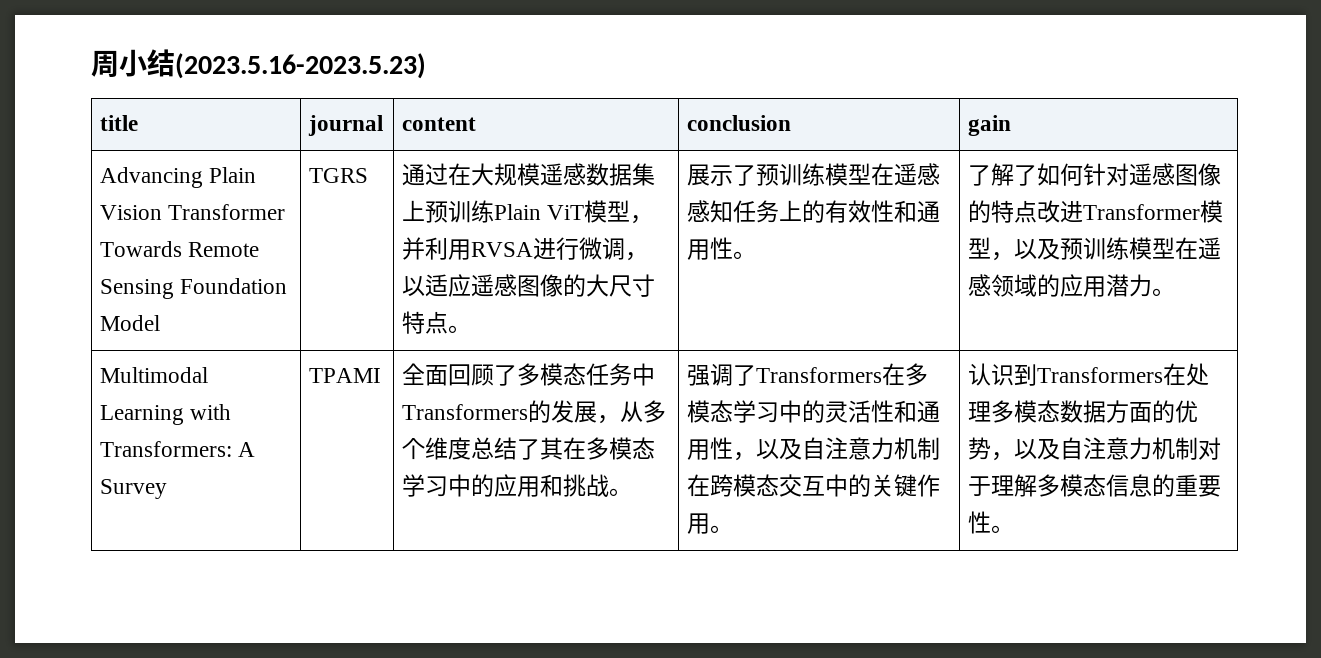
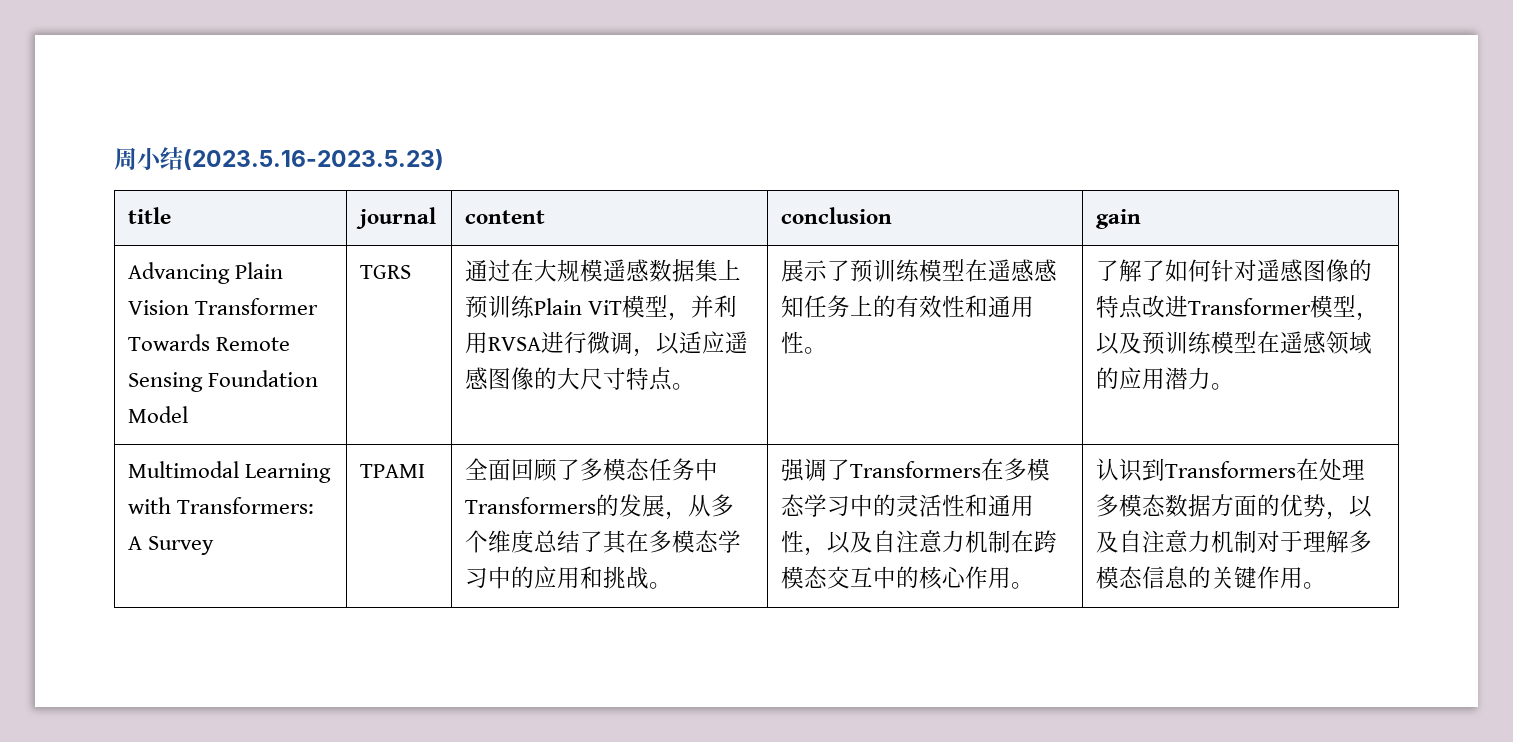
[871,474,918,497] 关键 -> [918,566,966,590] 核心
[1175,474,1222,497] [968,511,992,534] 重要性 -> [1210,566,1303,589] 关键作用

